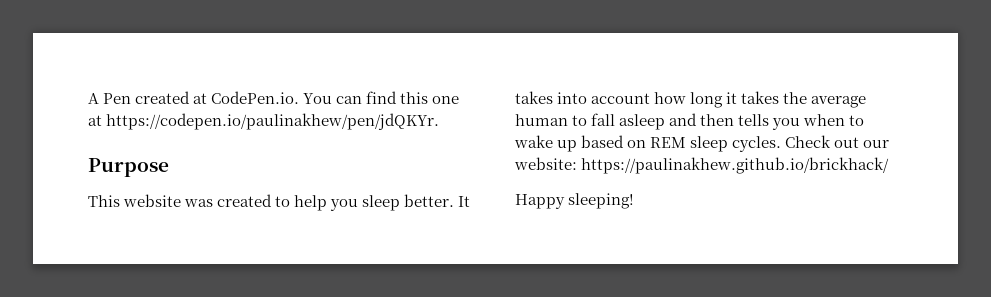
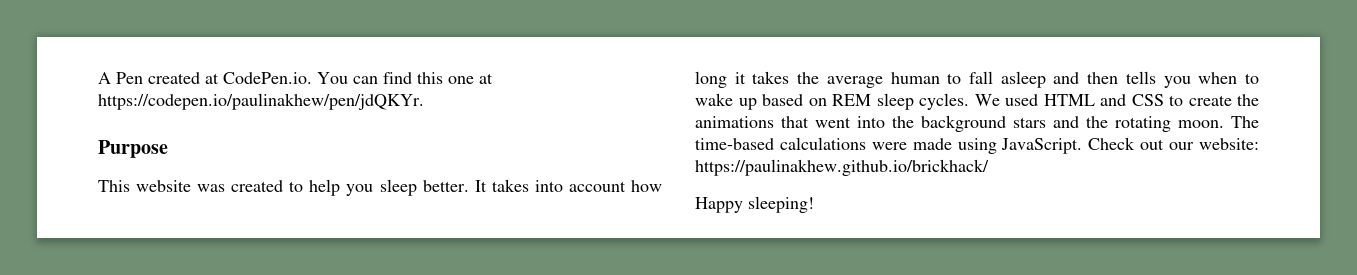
(782, 144) none -> [974,94,1259,106] [695,115,1259,132] [695,137,1083,154] We used HTML and CSS to create the animations that went into the background stars and the rotating moon. The time-based calculations were made using JavaScript.

